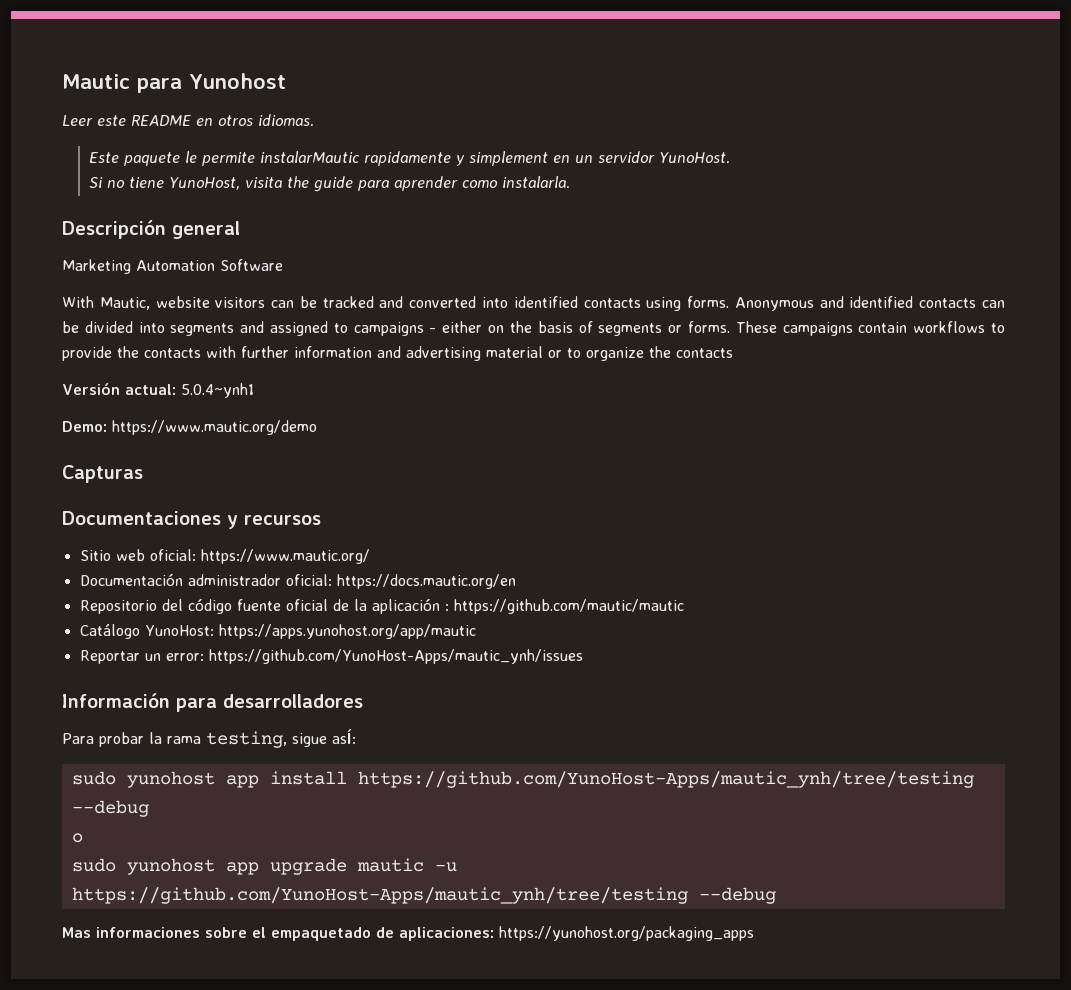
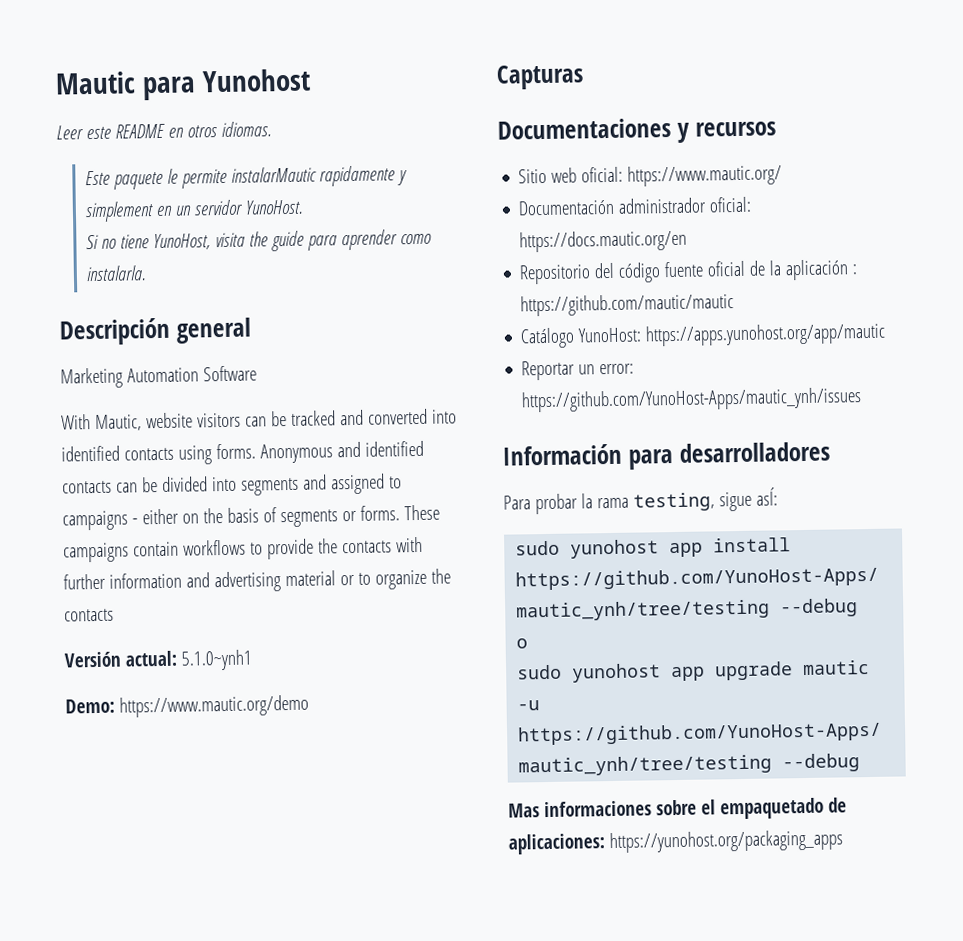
[181,383,254,398] 5.0.4~ynh1 -> [180,649,253,671] 5.1.0~ynh1

